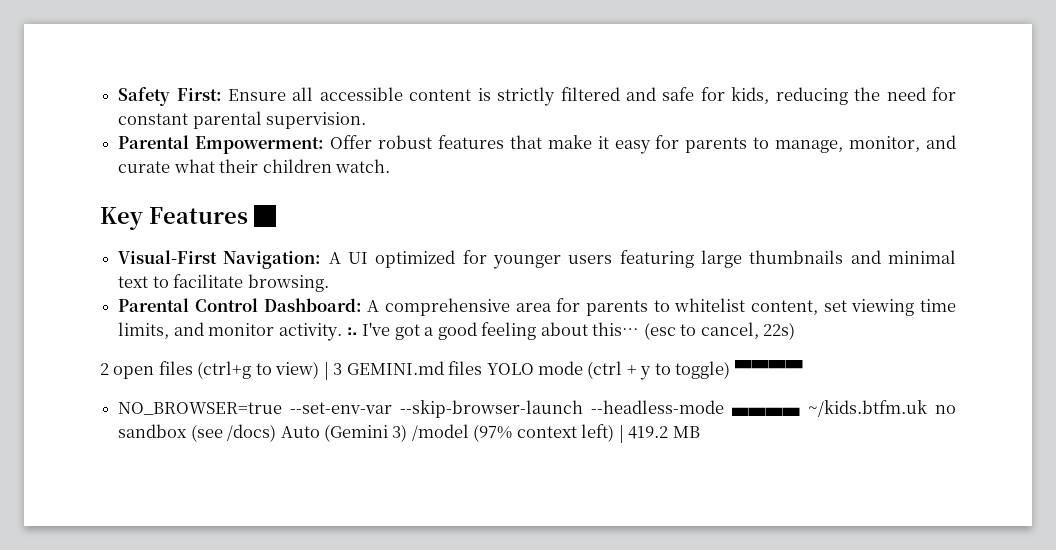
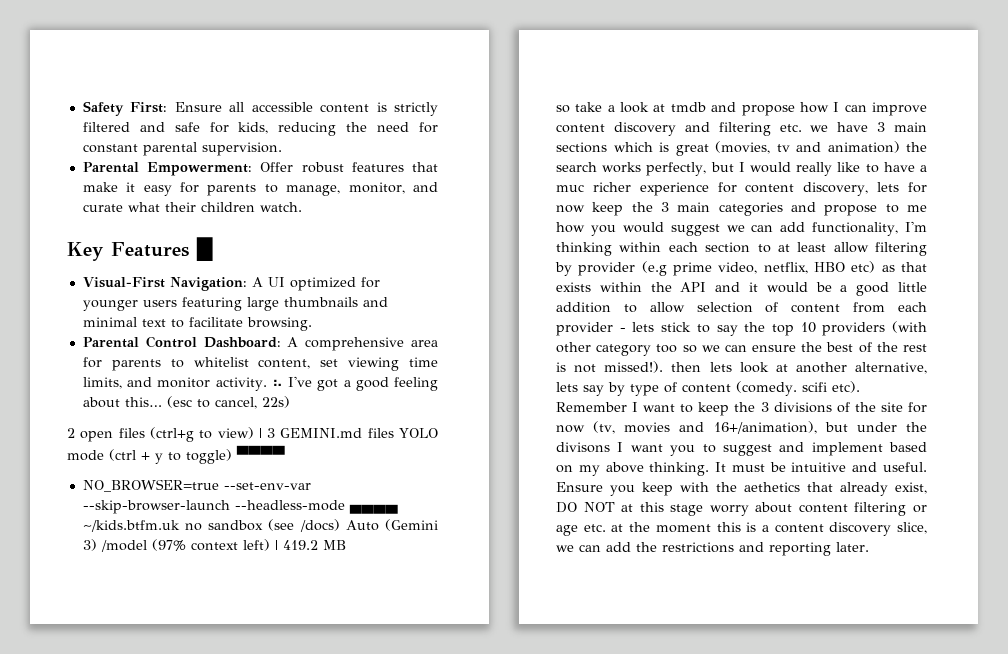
(700, 432) none -> [556,102,927,116] [556,122,927,136] [556,141,927,156] [556,162,927,176] [556,182,927,196] [556,202,927,216] [556,221,927,236] [556,242,927,256] [555,261,927,276] [556,282,927,296] [556,302,927,313] [556,321,927,336] [556,342,927,356] [556,361,927,374] [556,381,860,396] [556,402,927,416] [556,421,927,434] [556,442,927,456] [556,462,927,476] [556,482,927,496] [556,502,927,516] [556,522,927,536] [556,542,869,556] // so take a look at tmdb and propose how I can improve content discovery and filtering etc. we have 3 main sections which is great (movies, tv and animation) the search works perfectly, but I would really like to have a muc richer experience for content discovery, lets for now keep the 3 main categories and propose to me how you would suggest we can add functionality, I'm thinking within each section to at least allow filtering by provider (e.g prime video, netflix, HBO etc) as that exists within the API and it would be a good little addition to allow selection of content from each provider - lets stick to say the top 10 providers (with other category too so we can ensure the best of the rest is not missed!). then lets look at another alternative, lets say by type of content (comedy. scifi etc). Remember I want to keep the 3 divisions of the site for now (tv, movies and 16+/animation), but under the divisons I want you to suggest and implement based on my above thinking. It must be intuitive and useful. Ensure you keep with the aethetics that already exist, DO NOT at this stage worry about content filtering or age etc. at the moment this is a content discovery slice, we can add the restrictions and reporting later.

